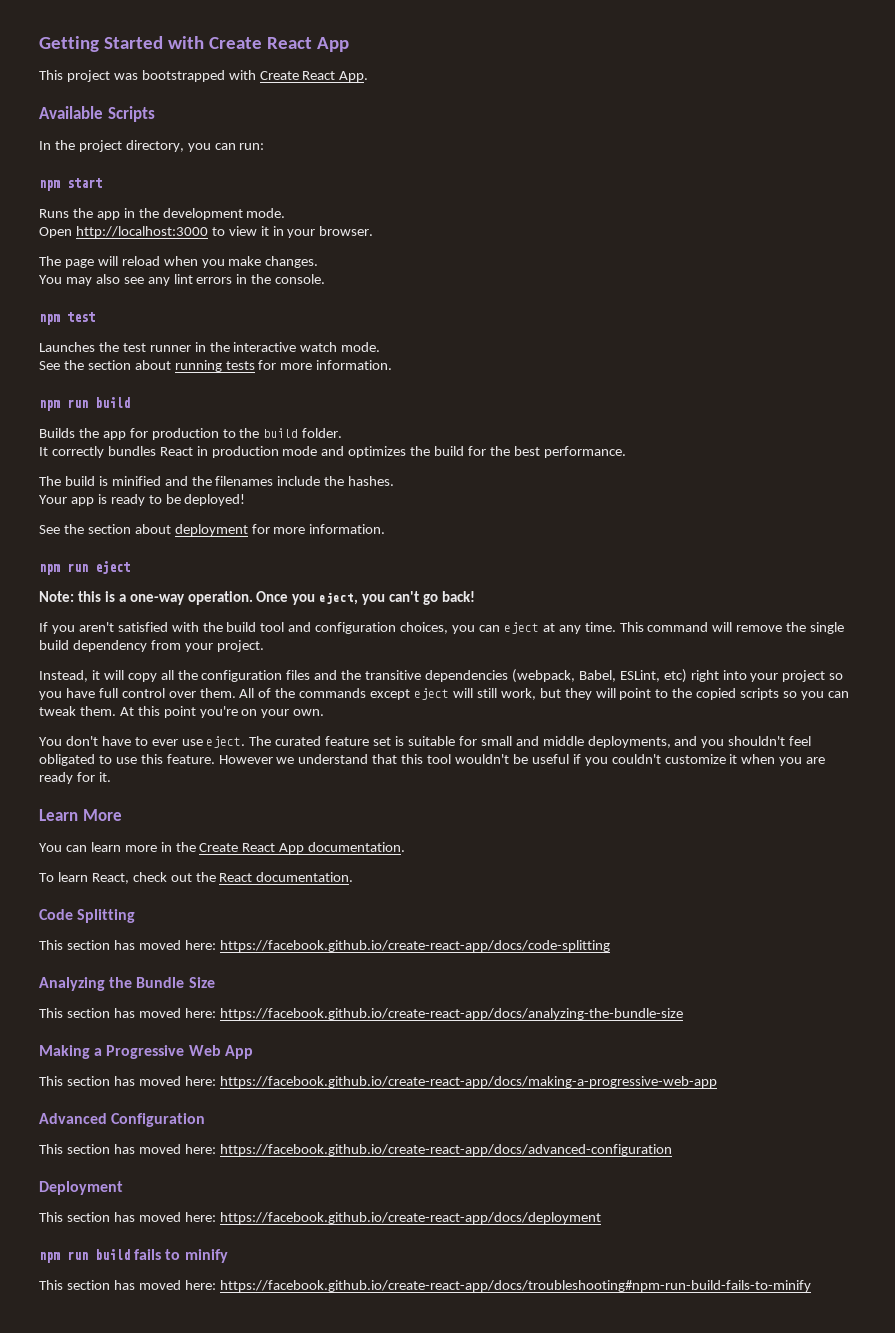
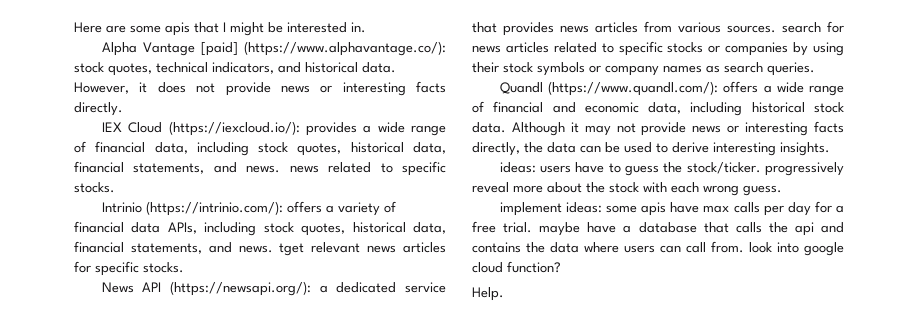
[39,36,349,52] [39,70,369,82] [39,106,155,122] [39,140,265,152] [39,178,102,191] [39,208,286,220] [39,226,374,238] [39,256,319,268] [39,274,326,286] [39,312,95,325] [39,342,381,352] [39,360,393,372] [39,397,130,411] [39,428,343,440] [39,446,626,458] [39,476,395,486] [39,494,246,506] [39,524,386,536] [39,561,130,575] [39,591,475,605] [39,622,845,634] [39,640,264,652] [39,669,844,683] [39,688,849,700] [39,706,325,718] [39,736,812,748] [39,754,826,766] [39,772,111,784] [39,809,122,821] [39,842,406,854] [39,872,354,884] [39,909,136,923] [39,940,610,952] [39,977,215,991] [39,1008,683,1020] [39,1045,253,1059] [39,1076,717,1088] [39,1113,206,1127] [39,1144,672,1156] [39,1181,123,1195] [39,1212,601,1224] [39,1249,228,1263] [39,1280,811,1292] Getting Started with Create React App // This project was bootstrapped with Create React App. // Available Scripts // In the project directory, you can run: // npm start // Runs the app in the development mode. // Open http://localhost:3000 to view it in your browser. // The page will reload when you make changes. // You may also see any lint errors in the console. // npm test // Launches the test runner in the interactive watch mode. // See the section about running tests for more information. // npm run build // Builds the app for production to the build folder. // It correctly bundles React in production mode and optimizes the build for the best performance. // The build is minified and the filenames include the hashes. // Your app is ready to be deployed! // See the section about deployment for more information. // npm run eject // Note: this is a one-way operation. Once you eject, you can't go back! // If you aren't satisfied with the build tool and configuration choices, you can eject at any time. This command will remove the single build dependency from your project. // Instead, it will copy all the configuration files and the transitive dependencies (webpack, Babel, ESLint, etc) right into your project so you have full control over them. All of the commands except eject will still work, but they will point to the copied scripts so you can tweak them. At this point you're on your own. // You don't have to ever use eject. The curated feature set is suitable for small and middle deployments, and you shouldn't feel obligated to use this feature. However we understand that this tool wouldn't be useful if you couldn't customize it when you are ready for it. // Learn More // You can learn more in the Create React App documentation. // To learn React, check out the React documentation. // Code Splitting // This section has moved here: https://facebook.github.io/create-react-app/docs/code-splitting // Analyzing the Bundle Size // This section has moved here: https://facebook.github.io/create-react-app/docs/analyzing-the-bundle-size // Making a Progressive Web App // This section has moved here: https://facebook.github.io/create-react-app/docs/making-a-progressive-web-app // Advanced Configuration // This section has moved here: https://facebook.github.io/create-react-app/docs/advanced-configuration // Deployment // This section has moved here: https://facebook.github.io/create-react-app/docs/deployment // npm run build fails to minify // This section has moved here: https://facebook.github.io/create-react-app/docs/troubleshooting#npm-run-build-fails-to-minify -> [74,22,366,36] [101,41,446,56] [74,62,396,76] [74,81,446,96] [74,102,123,116] [101,121,446,136] [74,141,446,156] [74,161,446,176] [74,182,115,193] [101,201,396,216] [74,221,446,236] [74,241,446,256] [74,261,184,276] [101,281,447,296] [472,21,844,36] [472,41,844,56] [472,62,815,76] [499,81,844,96] [472,101,844,116] [472,121,844,136] [472,142,830,156] [499,162,844,176] [472,182,782,196] [499,201,844,216] [472,221,845,236] [472,241,844,256] [472,261,561,273] [472,287,504,301] Here are some apis that I might be interested in. // Alpha Vantage [paid] (https://www.alphavantage.co/): stock quotes, technical indicators, and historical data. However, it does not provide news or interesting facts directly. // IEX Cloud (https://iexcloud.io/): provides a wide range of financial data, including stock quotes, historical data, financial statements, and news. news related to specific stocks. // Intrinio (https://intrinio.com/): offers a variety of financial data APIs, including stock quotes, historical data, financial statements, and news. tget relevant news articles for specific stocks. // News API (https://newsapi.org/): a dedicated service that provides news articles from various sources. search for news articles related to specific stocks or companies by using their stock symbols or company names as search queries. // Quandl (https://www.quandl.com/): offers a wide range of financial and economic data, including historical stock data. Although it may not provide news or interesting facts directly, the data can be used to derive interesting insights. // ideas: users have to guess the stock/ticker. progressively reveal more about the stock with each wrong guess. // implement ideas: some apis have max calls per day for a free trial. maybe have a database that calls the api and contains the data where users can call from. look into google cloud function? // Help.

